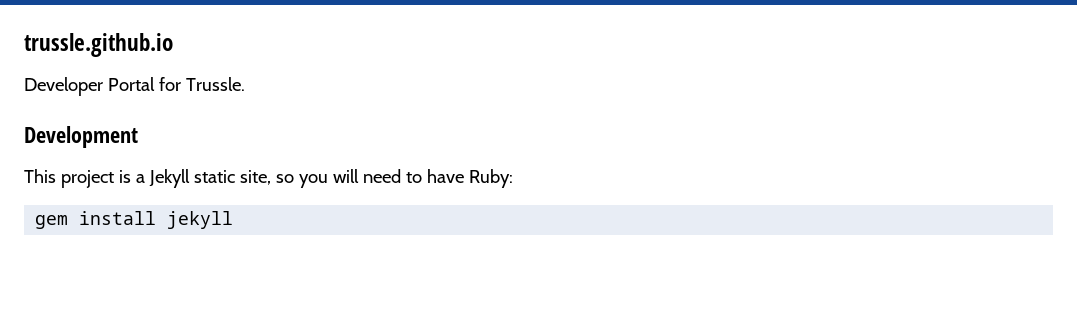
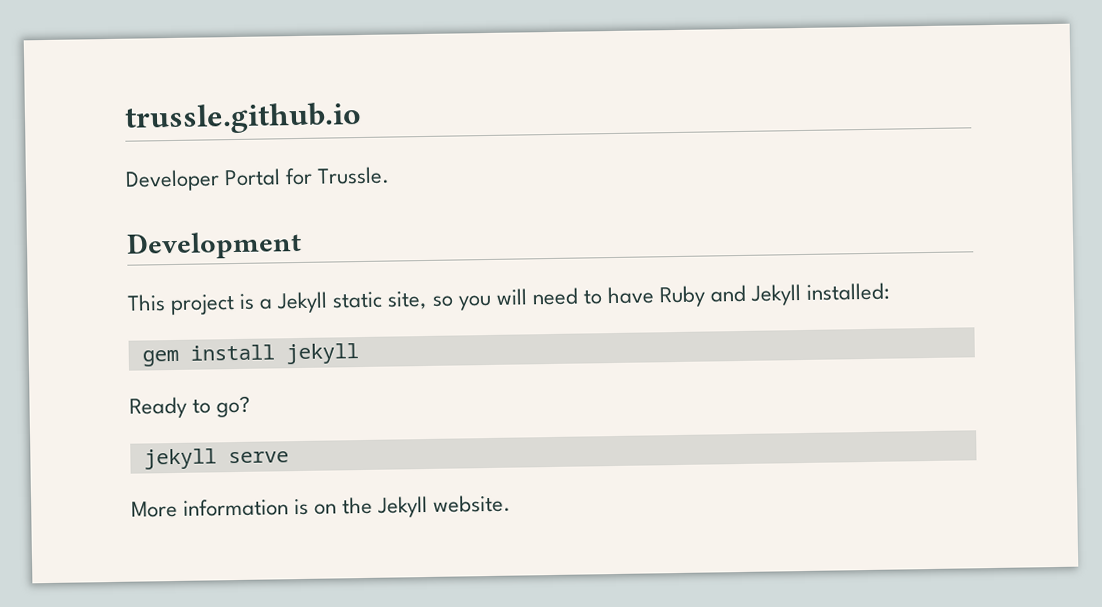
[468,169,513,188] Ruby: -> [658,282,891,308] Ruby and Jekyll installed:
(234, 220) none -> [129,395,251,419] [143,448,289,470] [131,494,512,518] // Ready to go? // jekyll serve // More information is on the Jekyll website.

